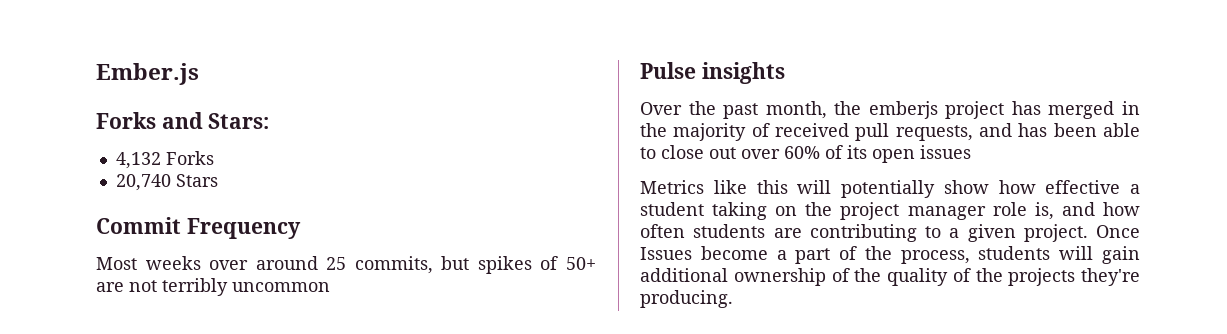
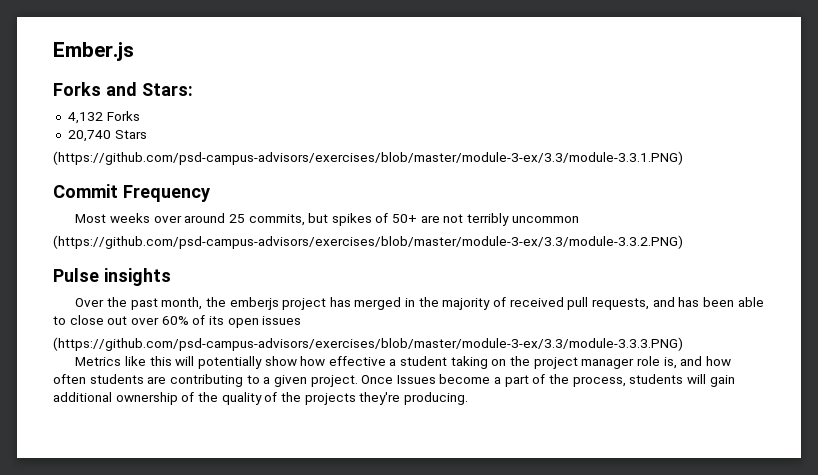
(218, 180) none -> [53,151,683,165] // (https://github.com/psd-campus-advisors/exercises/blob/master/module-3-ex/3.3/module-3.3.1.PNG)
(330, 287) none -> [53,235,683,249] // (https://github.com/psd-campus-advisors/exercises/blob/master/module-3-ex/3.3/module-3.3.2.PNG)
(971, 152) none -> [53,337,683,351] // (https://github.com/psd-campus-advisors/exercises/blob/master/module-3-ex/3.3/module-3.3.3.PNG)

